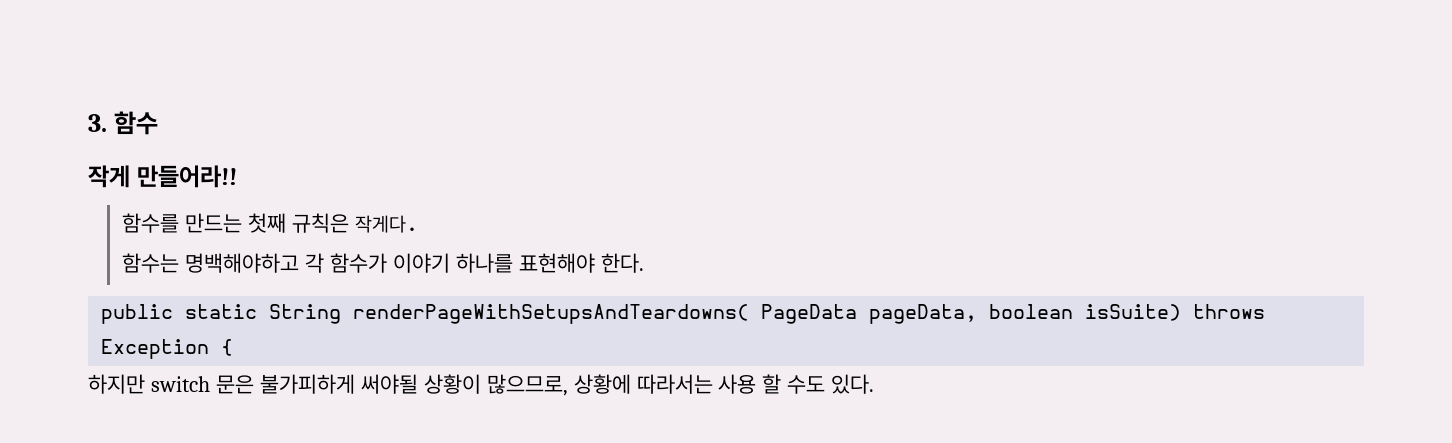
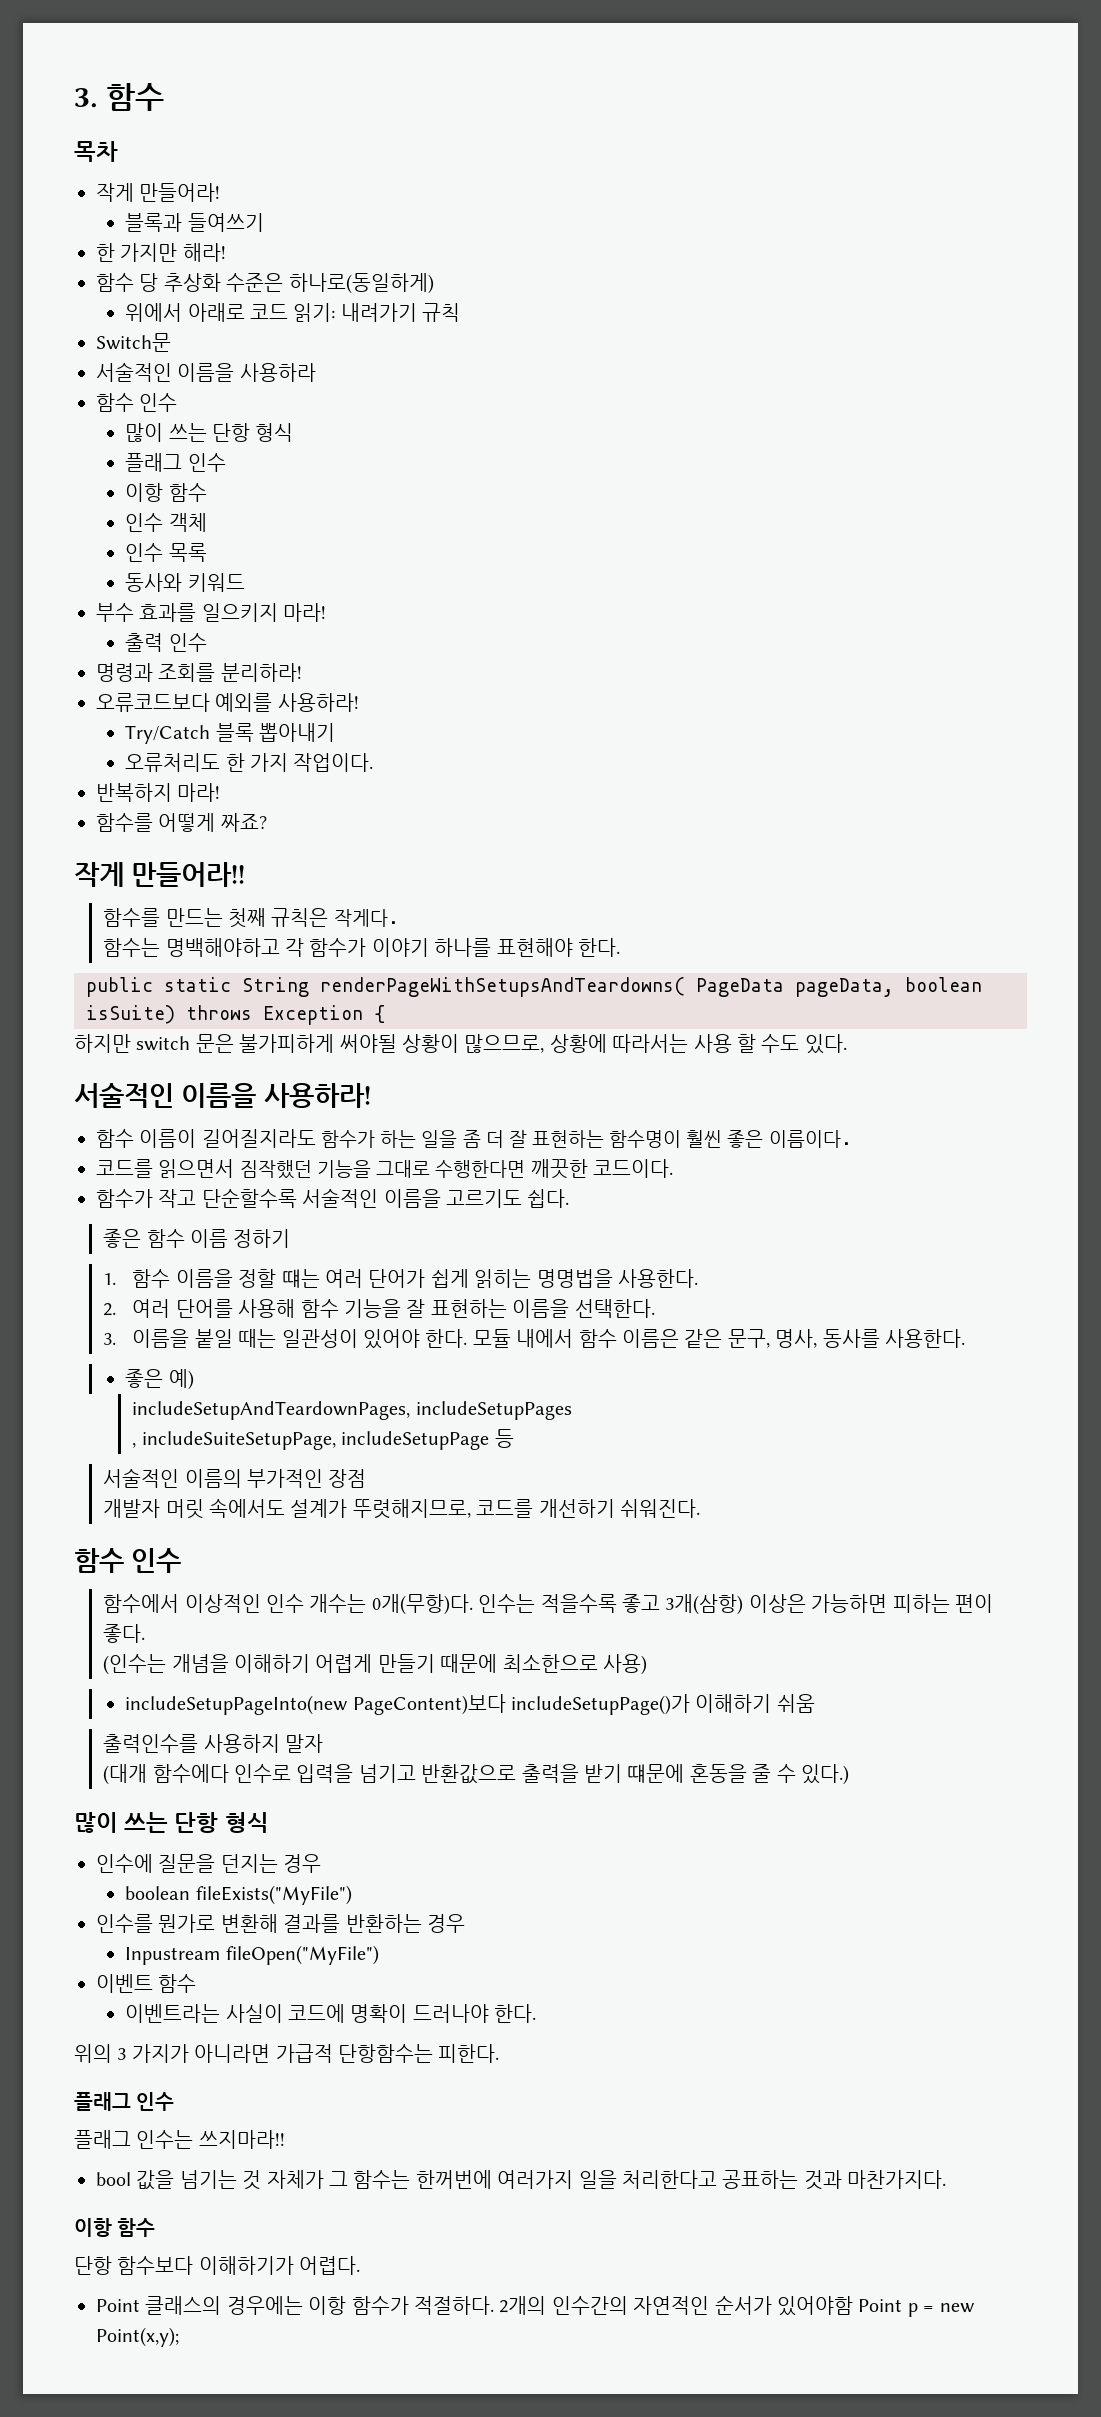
(158, 123) none -> [74,141,118,162] [96,183,221,202] [125,213,264,232] [96,243,226,262] [96,273,434,294] [125,303,461,322] [96,333,171,352] [96,362,316,382] [96,393,178,412] [125,423,294,442] [125,453,226,472] [125,483,207,502] [125,513,207,532] [125,543,207,562] [125,573,245,592] [96,603,327,622] [125,633,207,652] [96,663,302,682] [96,693,359,712] [125,723,336,744] [125,753,374,772] [96,783,221,802] [96,813,267,832] // 목차 // 작게 만들어라! // 블록과 들여쓰기 // 한 가지만 해라! // 함수 당 추상화 수준은 하나로(동일하게) // 위에서 아래로 코드 읽기: 내려가기 규칙 // Switch문 // 서술적인 이름을 사용하라 // 함수 인수 // 많이 쓰는 단항 형식 // 플래그 인수 // 이항 함수 // 인수 객체 // 인수 목록 // 동사와 키워드 // 부수 효과를 일으키지 마라! // 출력 인수 // 명령과 조회를 분리하라! // 오류코드보다 예외를 사용하라! // Try/Catch 블록 뽑아내기 // 오류처리도 한 가지 작업이다. // 반복하지 마라! // 함수를 어떻게 짜죠?
(875, 384) none -> [74,1083,371,1108] [96,1129,852,1148] [96,1159,673,1179] [96,1188,570,1208] [103,1229,291,1248] [103,1269,699,1288] [103,1299,655,1318] [103,1329,966,1349] [125,1369,194,1390] [132,1401,572,1420] [132,1429,514,1450] [103,1468,367,1488] [103,1498,701,1519] [74,1548,182,1573] [103,1594,994,1615] [103,1624,146,1643] [103,1654,648,1675] [125,1694,815,1715] [103,1734,324,1753] [103,1764,850,1785] [74,1812,269,1833] [96,1854,322,1873] [125,1885,352,1905] [96,1914,465,1933] [125,1945,379,1965] [96,1974,197,1993] [125,2004,537,2023] [74,2044,500,2063] [74,2092,175,2111] [74,2130,285,2149] [96,2170,947,2190] [74,2218,156,2237] [74,2256,361,2275] [96,2295,975,2317] [96,2327,179,2347] // 서술적인 이름을 사용하라! // 함수 이름이 길어질지라도 함수가 하는 일을 좀 더 잘 표현하는 함수명이 훨씬 좋은 이름이다. // 코드를 읽으면서 짐작했던 기능을 그대로 수행한다면 깨끗한 코드이다. // 함수가 작고 단순할수록 서술적인 이름을 고르기도 쉽다. // 좋은 함수 이름 정하기 // 1. 함수 이름을 정할 떄는 여러 단어가 쉽게 읽히는 명명법을 사용한다. // 2. 여러 단어를 사용해 함수 기능을 잘 표현하는 이름을 선택한다. // 3. 이름을 붙일 때는 일관성이 있어야 한다. 모듈 내에서 함수 이름은 같은 문구, 명사, 동사를 사용한다. // 좋은 예) // includeSetupAndTeardownPages, includeSetupPages // , includeSuiteSetupPage, includeSetupPage 등 // 서술적인 이름의 부가적인 장점 // 개발자 머릿 속에서도 설계가 뚜렷해지므로, 코드를 개선하기 쉬워진다. // 함수 인수 // 함수에서 이상적인 인수 개수는 0개(무항)다. 인수는 적을수록 좋고 3개(삼항) 이상은 가능하면 피하는 편이 좋다. // (인수는 개념을 이해하기 어렵게 만들기 때문에 최소한으로 사용) // includeSetupPageInto(new PageContent)보다 includeSetupPage()가 이해하기 쉬움 // 출력인수를 사용하지 말자 // (대개 함수에다 인수로 입력을 넘기고 반환값으로 출력을 받기 떄문에 혼동을 줄 수 있다.) // 많이 쓰는 단항 형식 // 인수에 질문을 던지는 경우 // boolean fileExists("MyFile") // 인수를 뭔가로 변환해 결과를 반환하는 경우 // Inpustream fileOpen("MyFile") // 이벤트 함수 // 이벤트라는 사실이 코드에 명확이 드러나야 한다. // 위의 3 가지가 아니라면 가급적 단항함수는 피한다. // 플래그 인수 // 플래그 인수는 쓰지마라!! // bool 값을 넘기는 것 자체가 그 함수는 한꺼번에 여러가지 일을 처리한다고 공표하는 것과 마찬가지다. // 이항 함수 // 단항 함수보다 이해하기가 어렵다. // Point 클래스의 경우에는 이항 함수가 적절하다. 2개의 인수간의 자연적인 순서가 있어야함 Point p = new Point(x,y);

